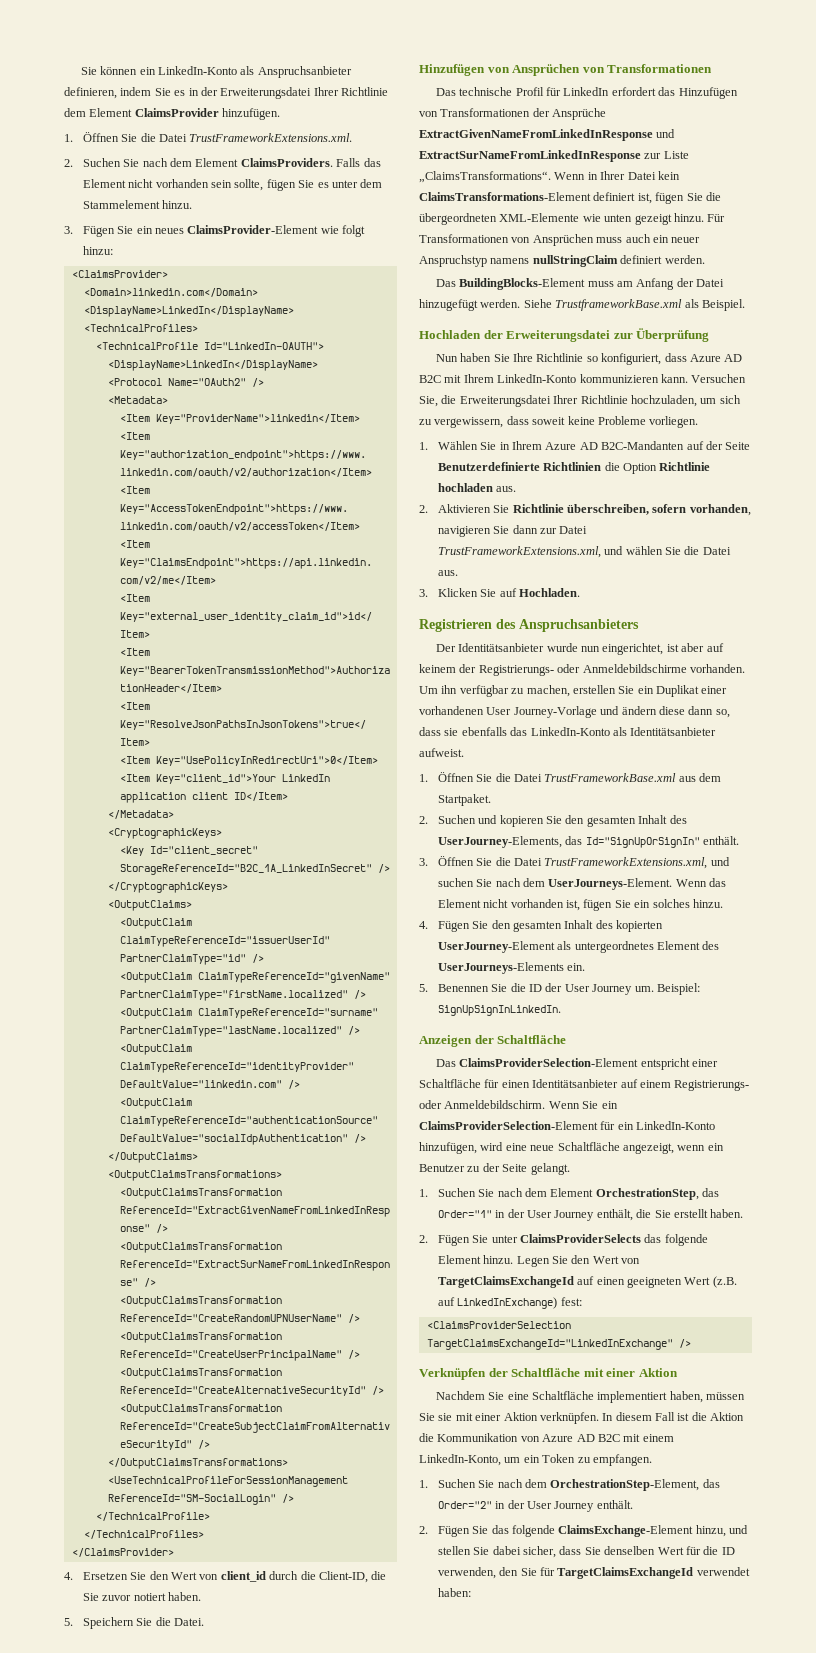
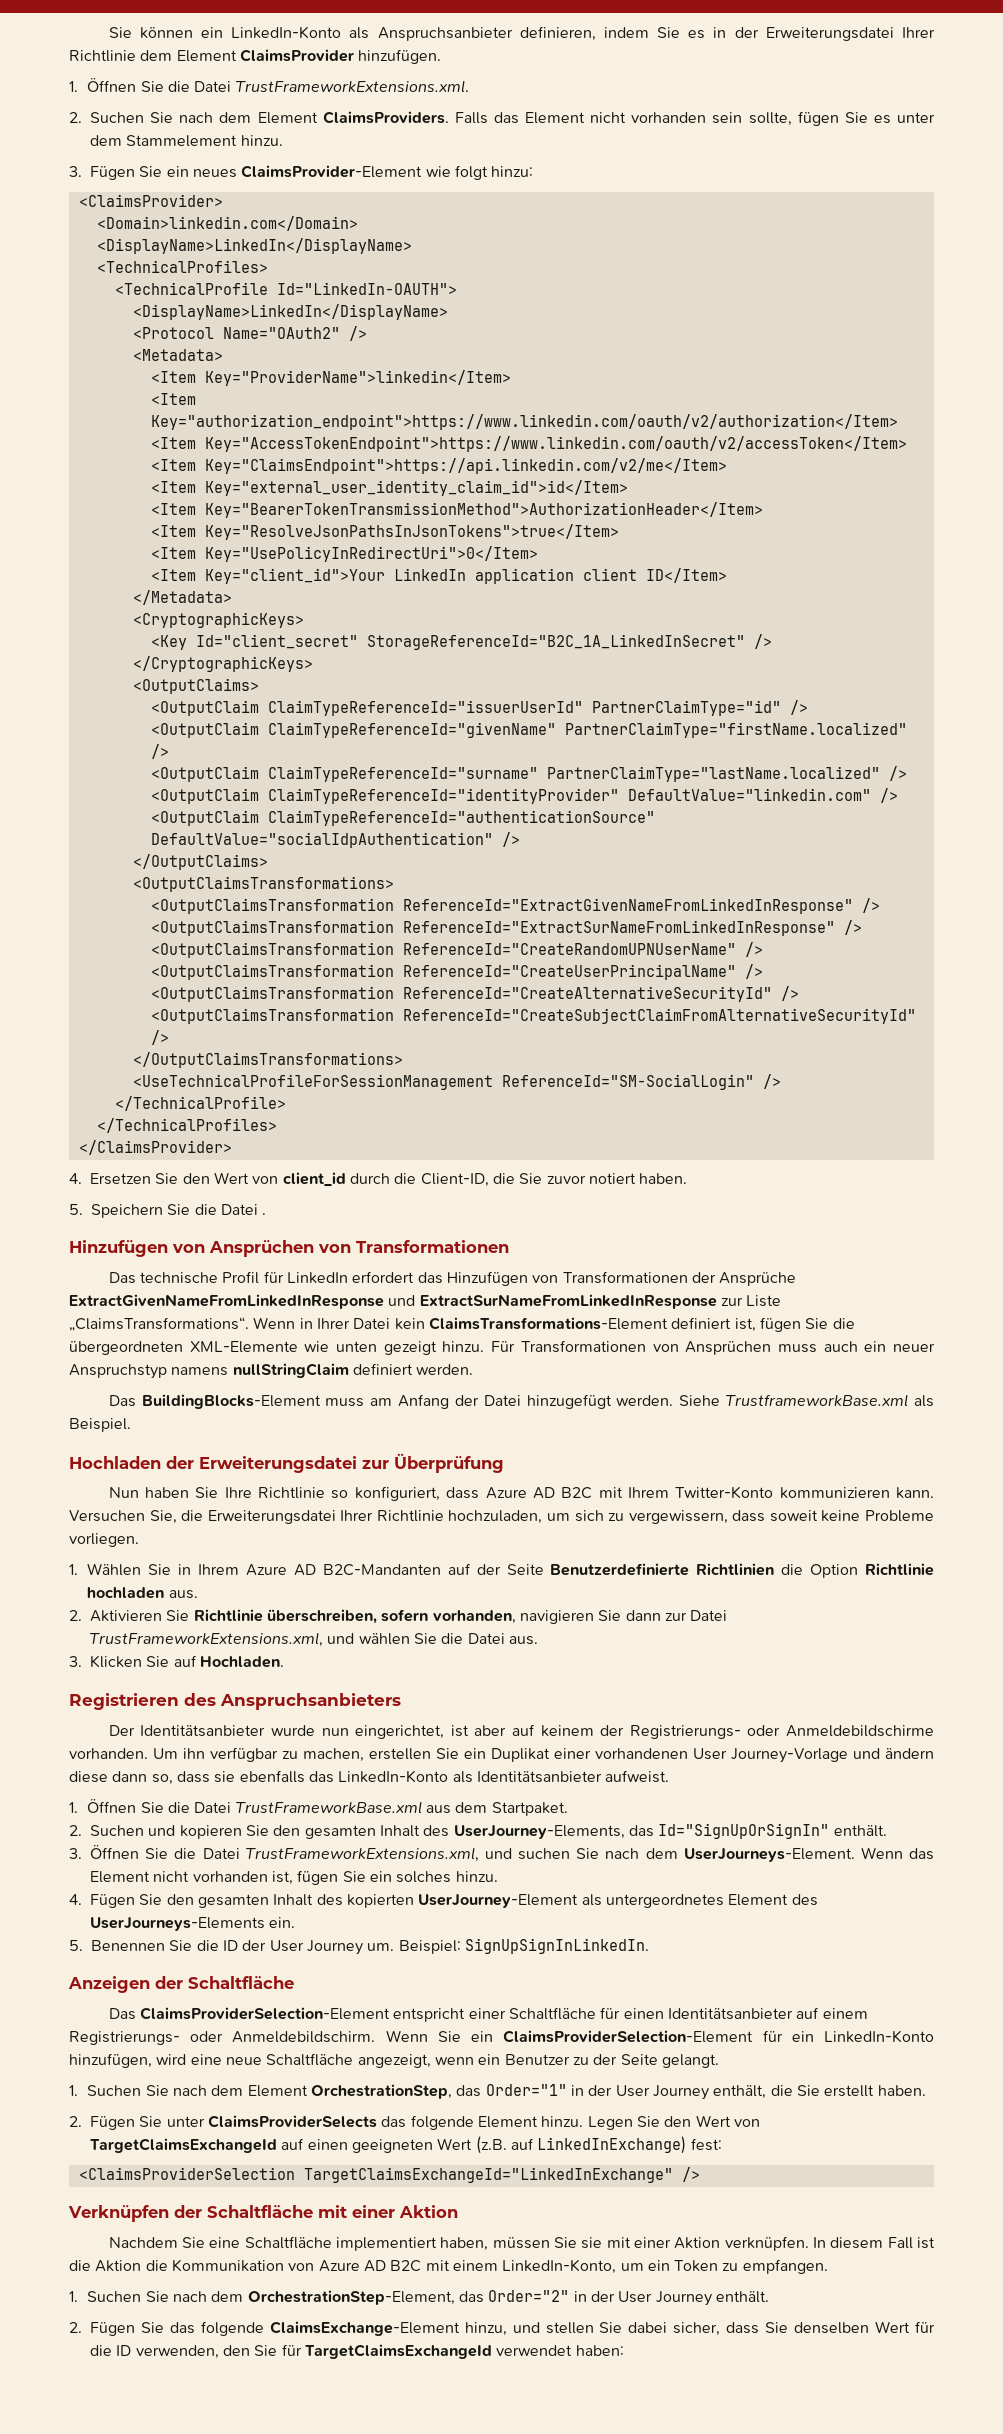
[174,1618,205,1626] Datei. -> [220,1204,267,1215] Datei .
[497,374,577,383] LinkedIn-Konto -> [675,1486,774,1499] Twitter-Konto

